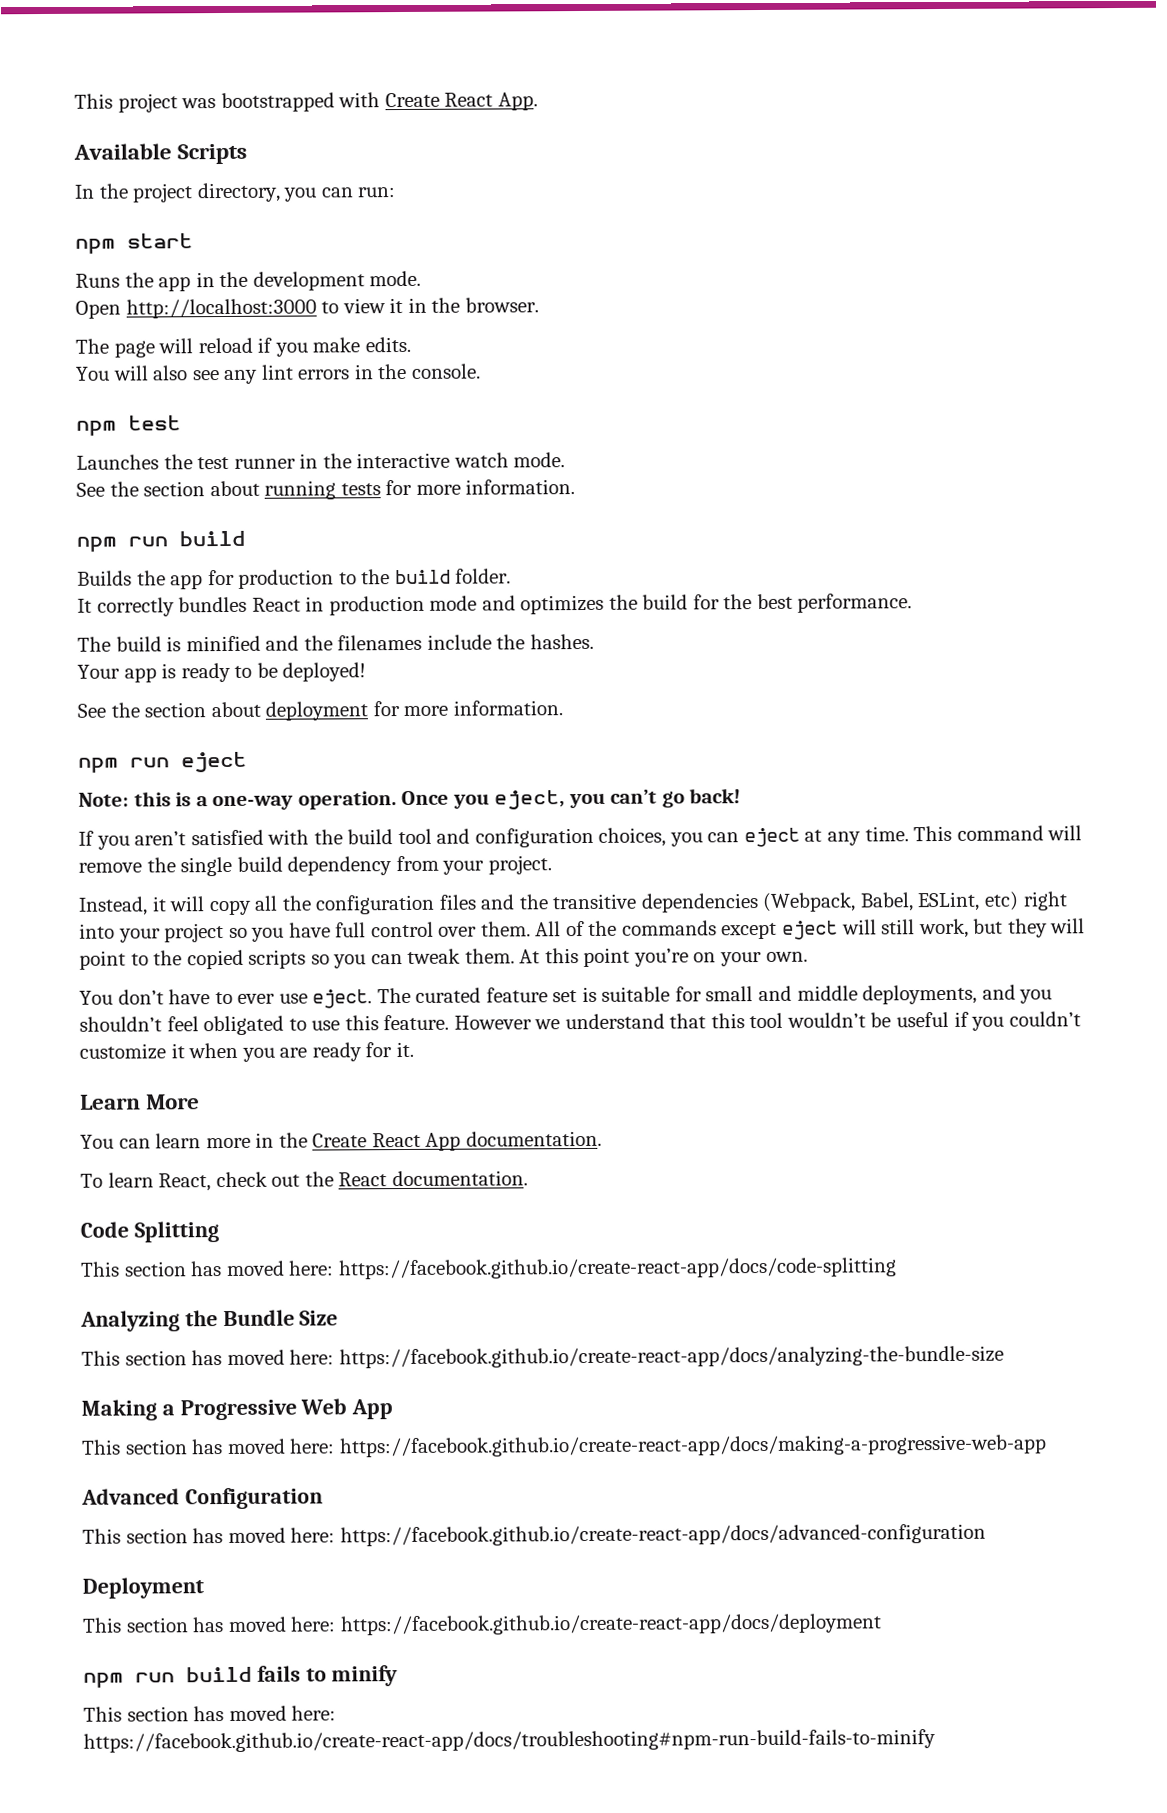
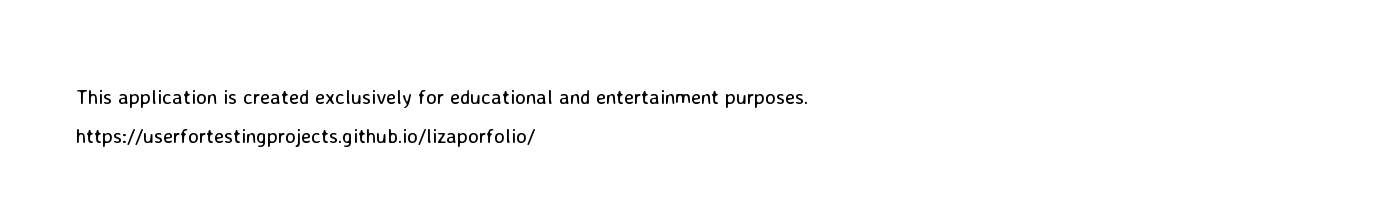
[74,92,538,113] [73,143,248,165] [74,182,397,203] [75,233,193,254] [75,270,422,292] [75,297,539,319] [75,336,411,358] [75,363,481,384] [76,415,181,436] [76,452,566,470] [76,479,576,500] [76,530,245,552] [77,568,512,590] [77,593,913,617] [77,633,594,652] [77,662,367,683] [77,700,563,721] [78,751,247,773] [78,788,742,811] [78,825,1083,850] [78,855,552,877] [78,891,1068,916] [79,918,1086,943] [79,947,808,970] [79,984,1053,1009] [79,1011,1081,1036] [79,1041,414,1062] [80,1094,201,1110] [80,1130,602,1151] [80,1170,528,1192] [80,1221,219,1243] [80,1257,897,1280] [80,1309,339,1332] [81,1345,1004,1369] [81,1398,394,1421] [81,1434,1047,1458] [81,1487,323,1510] [82,1523,986,1547] [82,1577,204,1599] [82,1613,882,1636] [83,1665,399,1688] [83,1705,337,1722] [83,1729,936,1753] This project was bootstrapped with Create React App. // Available Scripts // In the project directory, you can run: // npm start // Runs the app in the development mode. // Open http://localhost:3000 to view it in the browser. // The page will reload if you make edits. // You will also see any lint errors in the console. // npm test // Launches the test runner in the interactive watch mode. // See the section about running tests for more information. // npm run build // Builds the app for production to the build folder. // It correctly bundles React in production mode and optimizes the build for the best performance. // The build is minified and the filenames include the hashes. // Your app is ready to be deployed! // See the section about deployment for more information. // npm run eject // Note: this is a one-way operation. Once you eject, you can’t go back! // If you aren’t satisfied with the build tool and configuration choices, you can eject at any time. This command will remove the single build dependency from your project. // Instead, it will copy all the configuration files and the transitive dependencies (Webpack, Babel, ESLint, etc) right into your project so you have full control over them. All of the commands except eject will still work, but they will point to the copied scripts so you can tweak them. At this point you’re on your own. // You don’t have to ever use eject. The curated feature set is suitable for small and middle deployments, and you shouldn’t feel obligated to use this feature. However we understand that this tool wouldn’t be useful if you couldn’t customize it when you are ready for it. // Learn More // You can learn more in the Create React App documentation. // To learn React, check out the React documentation. // Code Splitting // This section has moved here: https://facebook.github.io/create-react-app/docs/code-splitting // Analyzing the Bundle Size // This section has moved here: https://facebook.github.io/create-react-app/docs/analyzing-the-bundle-size // Making a Progressive Web App // This section has moved here: https://facebook.github.io/create-react-app/docs/making-a-progressive-web-app // Advanced Configuration // This section has moved here: https://facebook.github.io/create-react-app/docs/advanced-configuration // Deployment // This section has moved here: https://facebook.github.io/create-react-app/docs/deployment // npm run build fails to minify // This section has moved here: https://facebook.github.io/create-react-app/docs/troubleshooting#npm-run-build-fails-to-minify -> [76,90,808,108] [76,128,535,147] This application is created exclusively for educational and entertainment purposes. // https://userfortestingprojects.github.io/lizaporfolio/

